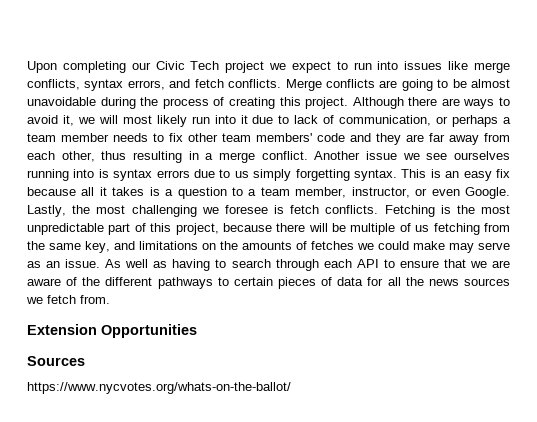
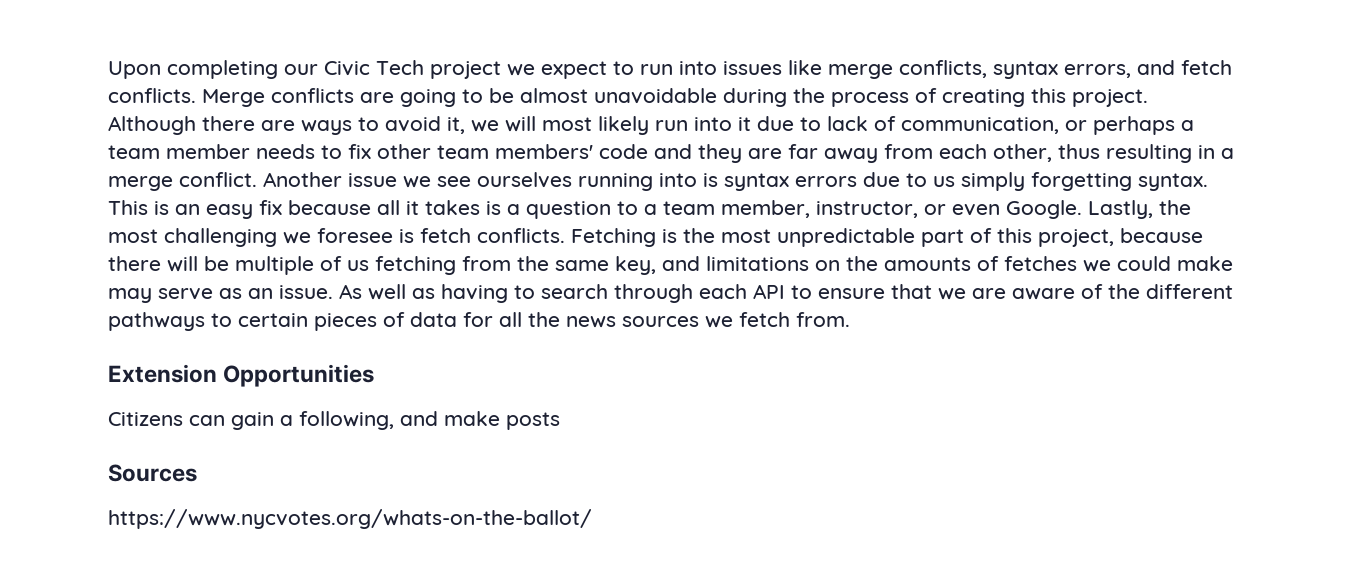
(197, 331) none -> [108,411,560,430] // Citizens can gain a following, and make posts

